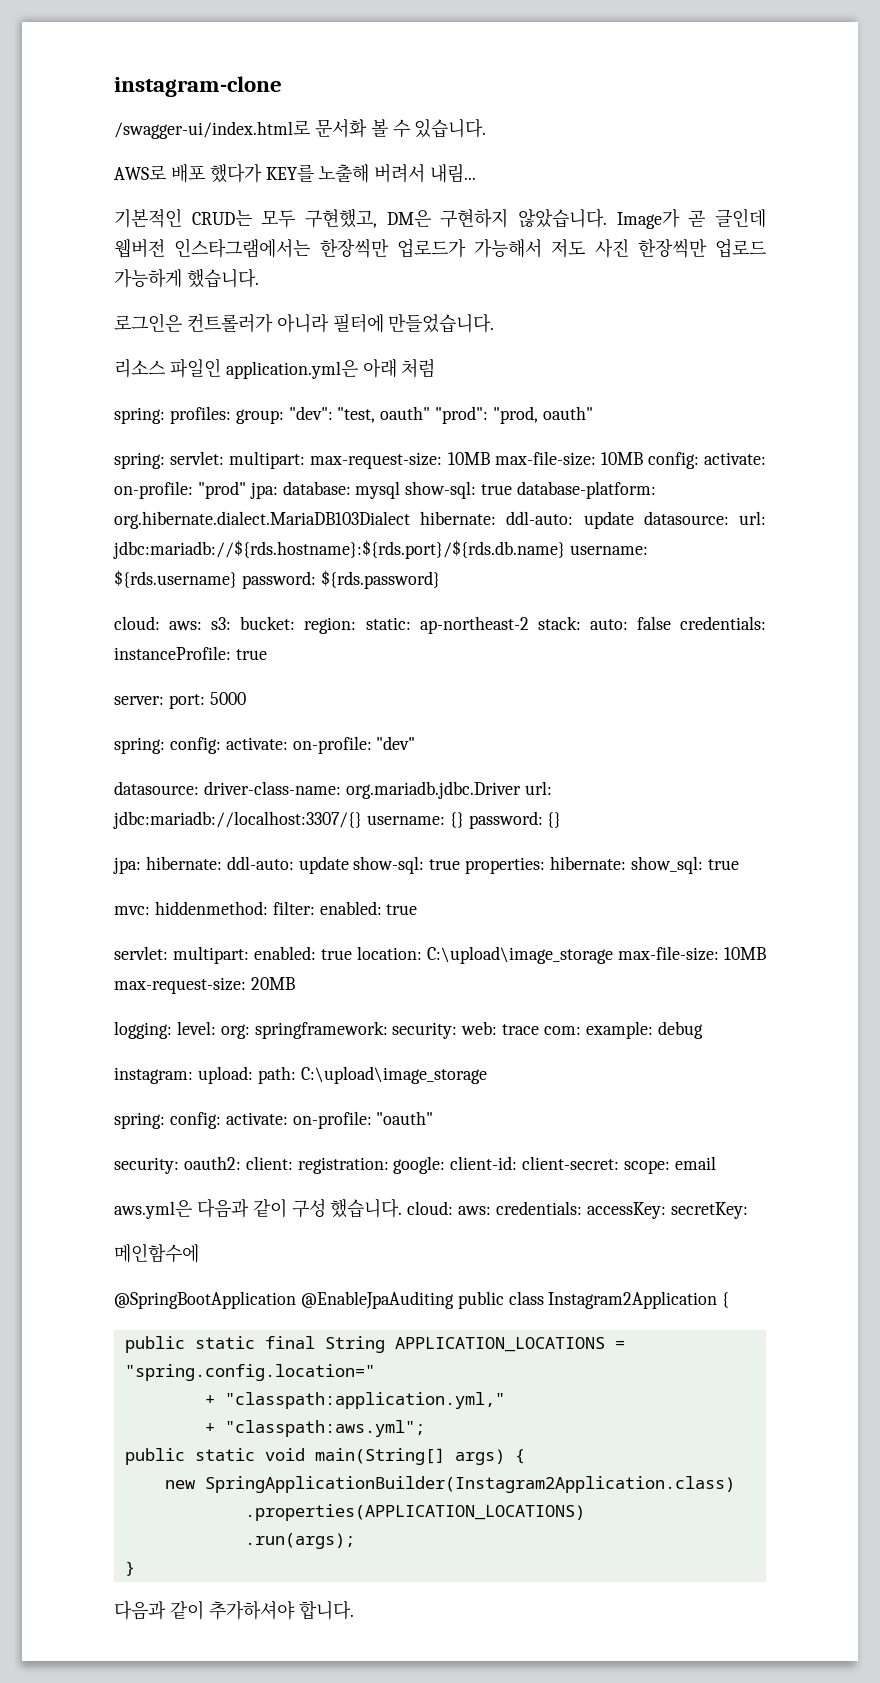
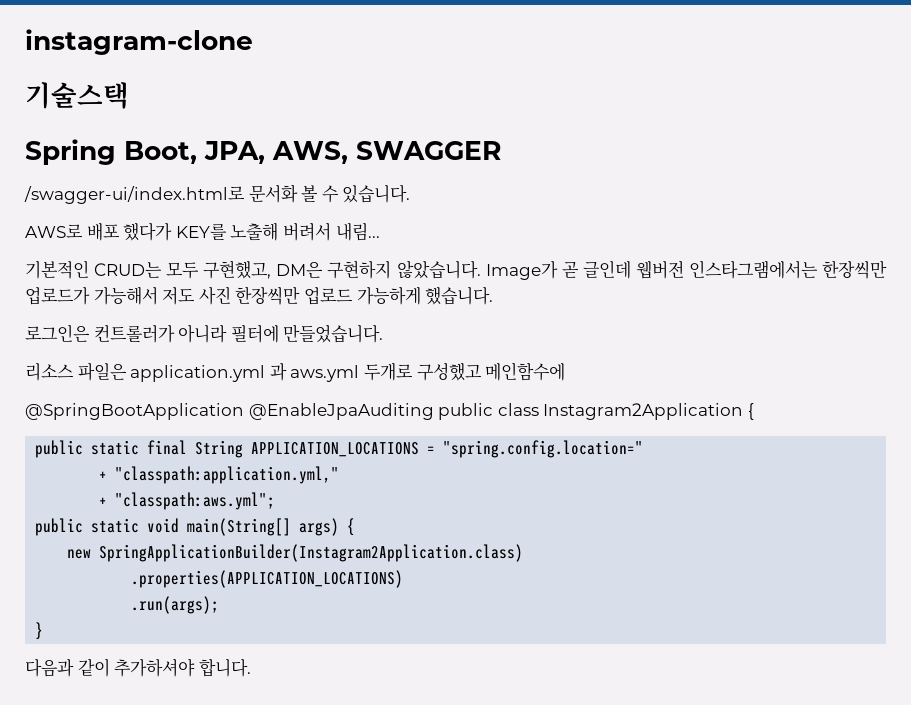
(282, 86) none -> [25,82,129,109] [25,139,501,165] // 기술스택 // Spring Boot, JPA, AWS, SWAGGER
[169,358,436,379] [114,406,593,424] [114,451,766,469] [114,481,657,499] [114,511,766,529] [113,540,648,559] [114,570,440,589] [114,616,767,634] [114,646,267,660] [114,692,246,709] [114,736,416,754] [114,781,552,799] [113,811,562,829] [113,856,739,874] [114,901,418,915] [114,946,766,964] [114,977,295,994] [114,1021,703,1039] [114,1066,487,1084] [114,1111,434,1129] [114,1156,716,1174] [114,1198,748,1219] 파일인 application.yml은 아래 처럼 // spring: profiles: group: "dev": "test, oauth" "prod": "prod, oauth" // spring: servlet: multipart: max-request-size: 10MB max-file-size: 10MB config: activate: on-profile: "prod" jpa: database: mysql show-sql: true database-platform: org.hibernate.dialect.MariaDB103Dialect hibernate: ddl-auto: update datasource: url: jdbc:mariadb://${rds.hostname}:${rds.port}/${rds.db.name} username: ${rds.username} password: ${rds.password} // cloud: aws: s3: bucket: region: static: ap-northeast-2 stack: auto: false credentials: instanceProfile: true // server: port: 5000 // spring: config: activate: on-profile: "dev" // datasource: driver-class-name: org.mariadb.jdbc.Driver url: jdbc:mariadb://localhost:3307/{} username: {} password: {} // jpa: hibernate: ddl-auto: update show-sql: true properties: hibernate: show_sql: true // mvc: hiddenmethod: filter: enabled: true // servlet: multipart: enabled: true location: C:\upload\image_storage max-file-size: 10MB max-request-size: 20MB // logging: level: org: springframework: security: web: trace com: example: debug // instagram: upload: path: C:\upload\image_storage // spring: config: activate: on-profile: "oauth" // security: oauth2: client: registration: google: client-id: client-secret: scope: email // aws.yml은 다음과 같이 구성 했습니다. cloud: aws: credentials: accessKey: secretKey: // -> [77,362,482,382] 파일은 application.yml 과 aws.yml 두개로 구성했고

